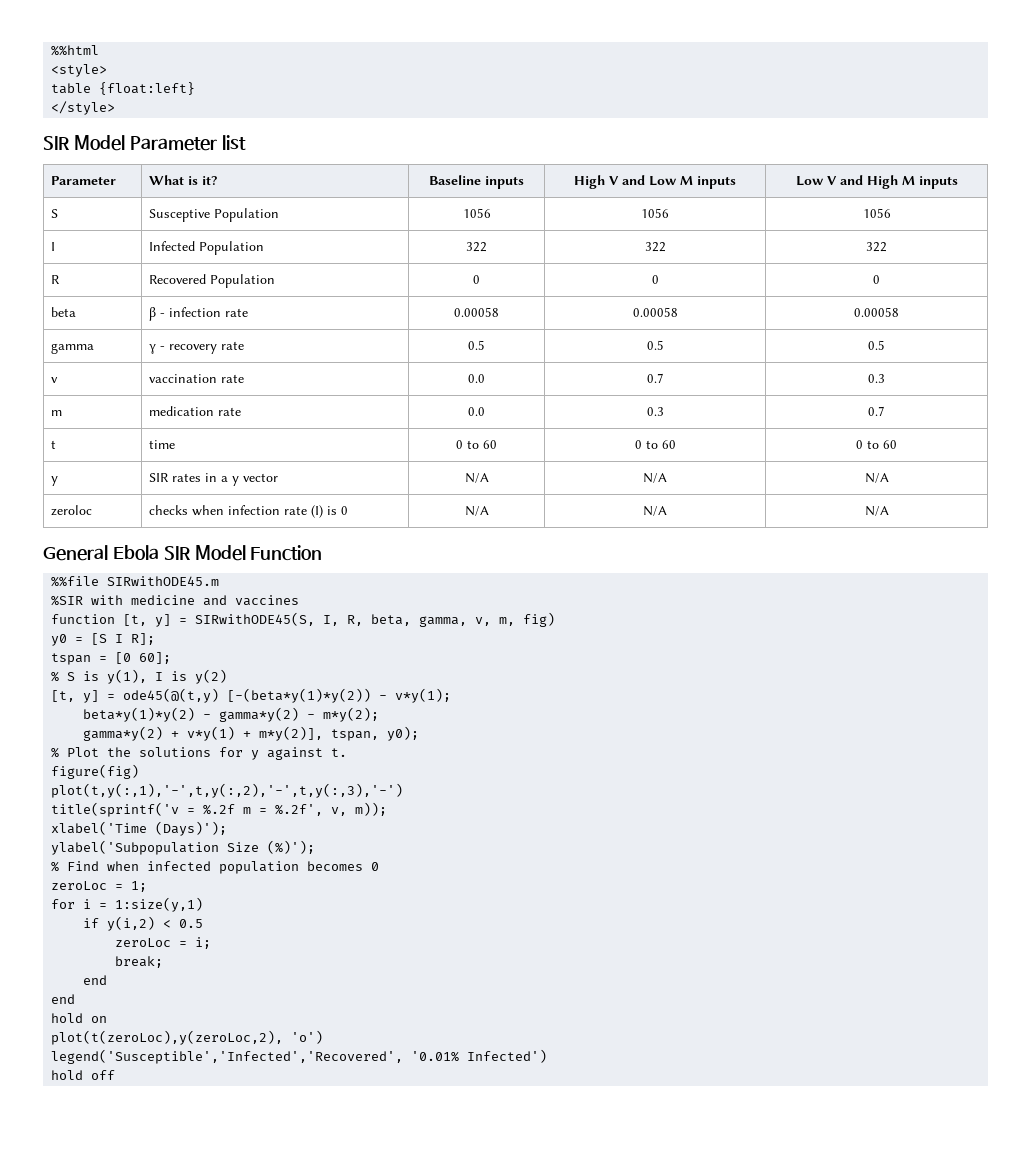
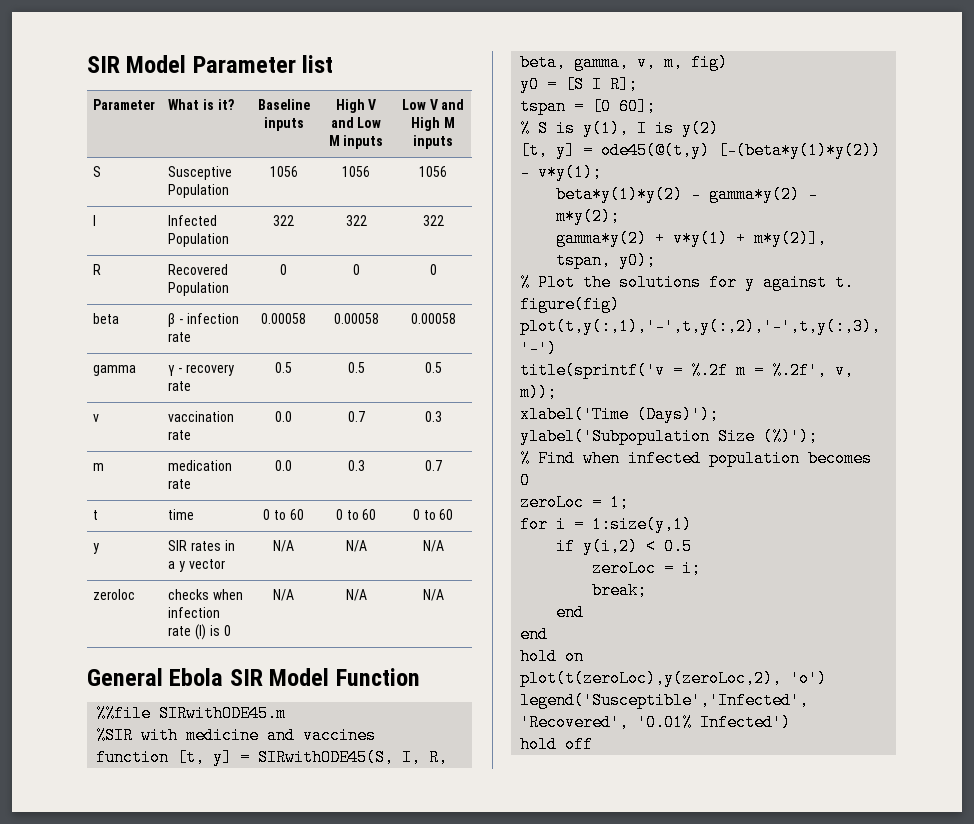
[51,45,100,56] [51,64,108,77] [51,82,196,95] [51,101,116,115] %%html // <style> // table {float:left} // </style> // -> (87, 64) none

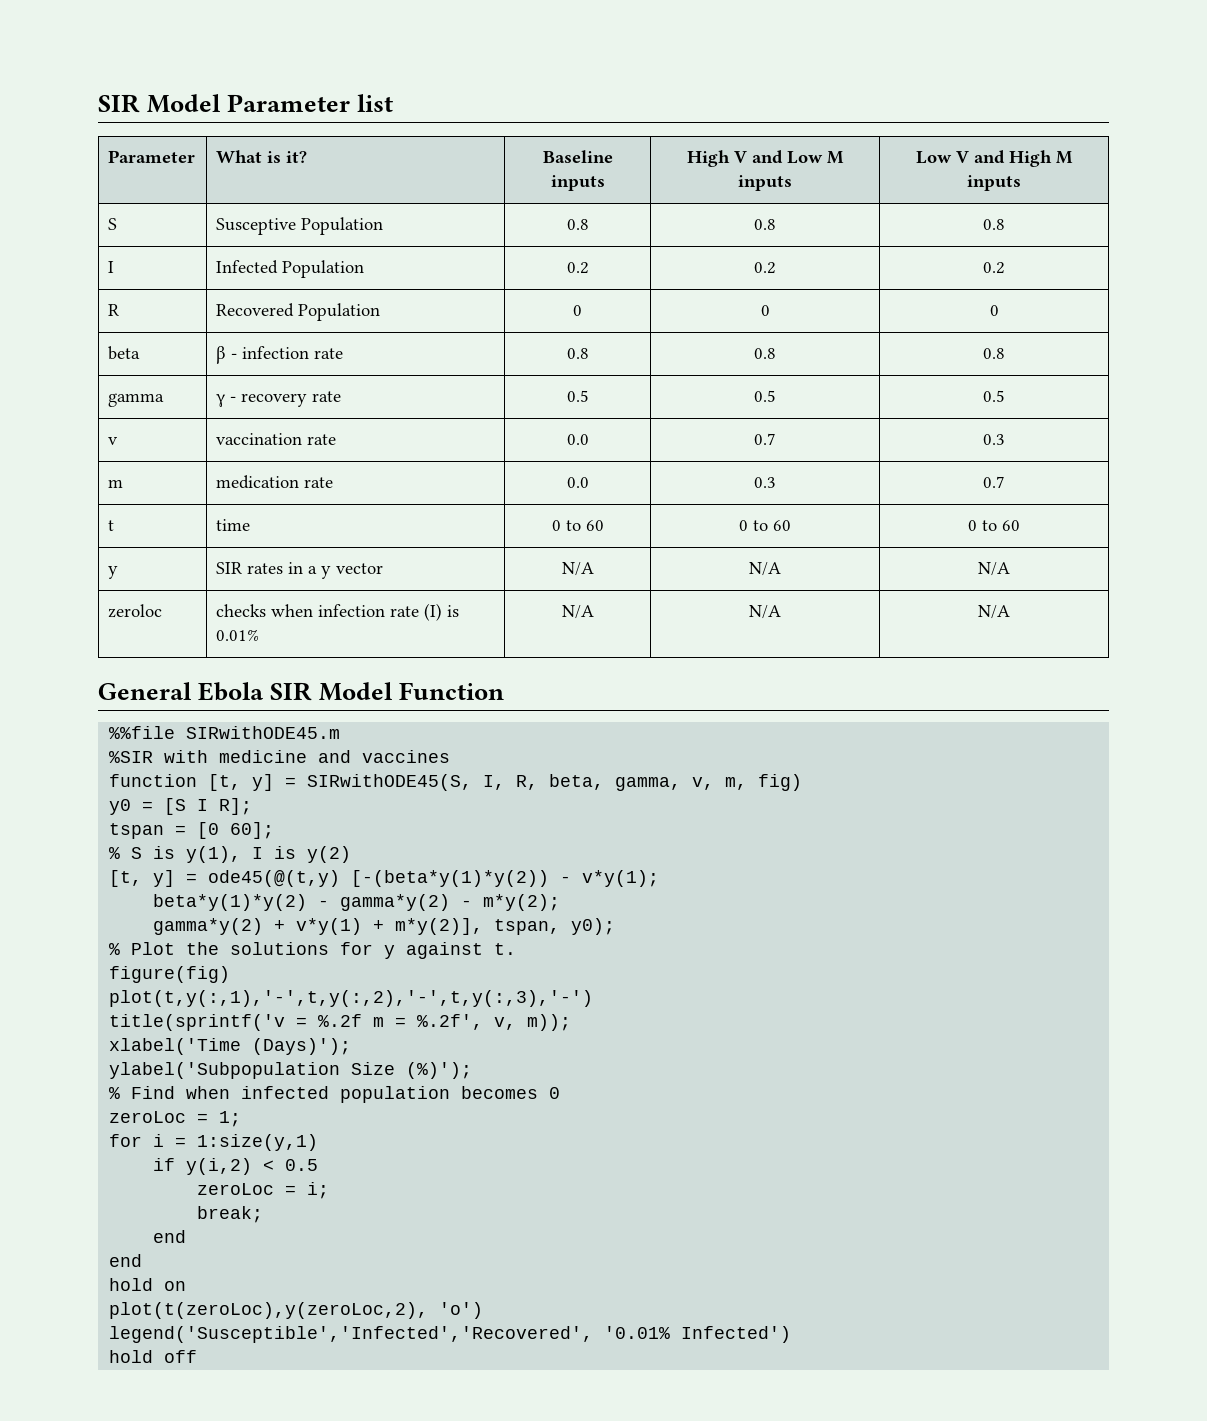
[269,166,298,177] [342,166,370,177] [419,166,447,177] 1056 | 1056 | 1056 -> [566,219,589,230] [754,219,776,230] [983,219,1005,230] 0.8 | 0.8 | 0.8
[273,215,294,226] [345,215,367,226] [422,215,444,226] 322 | 322 | 322 -> [566,262,589,274] [754,262,776,274] [983,262,1005,274] 0.2 | 0.2 | 0.2
[261,313,306,324] [333,313,379,324] [410,313,456,324] 0.00058 | 0.00058 | 0.00058 -> [566,348,589,359] [754,348,776,359] [983,348,1005,359] 0.8 | 0.8 | 0.8
[223,625,231,636] 0 -> [216,629,260,641] 0.01%

